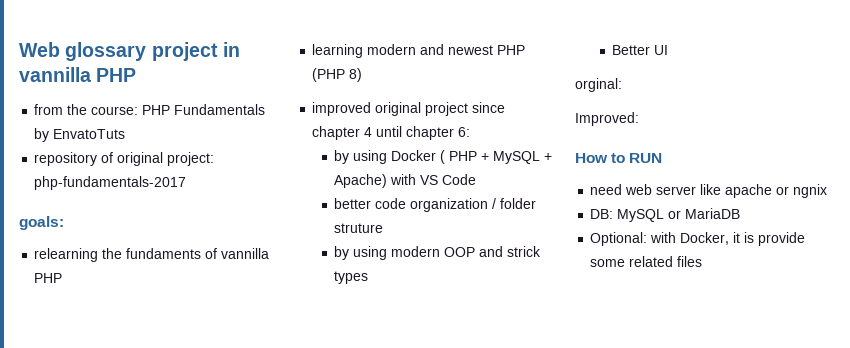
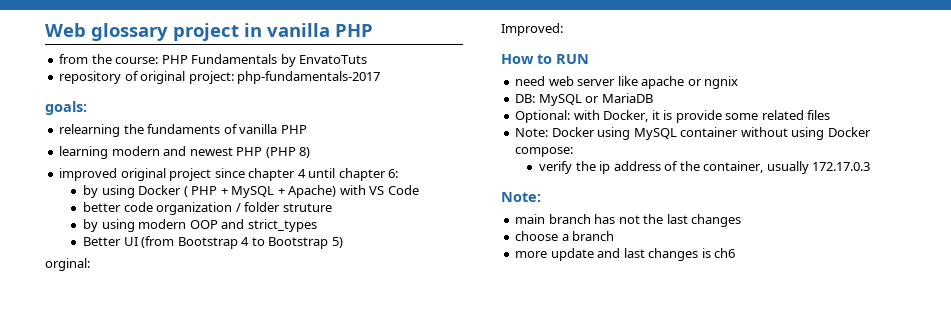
[19,67,91,82] vannilla -> [267,23,330,37] vanilla
[221,248,270,259] vannilla -> [239,124,278,134] vanilla
[507,246,542,257] [334,271,369,284] strick types -> [247,219,317,232] strict_types
(669, 50) none -> [141,236,343,249] (from Bootstrap 4 to Bootstrap 5)
(703, 261) none -> [515,127,871,140] [515,147,574,157] [539,161,871,174] [501,192,541,202] [515,214,742,227] [515,231,615,241] [515,248,736,261] // Note: Docker using MySQL container without using Docker compose: // verify the ip address of the container, usually 172.17.0.3 // Note: // main branch has not the last changes // choose a branch // more update and last changes is ch6

